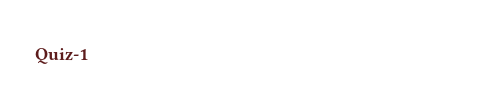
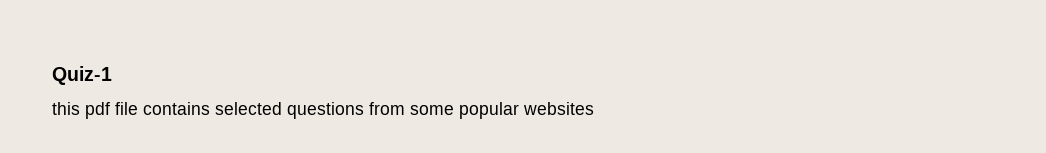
(88, 56) none -> [52,102,594,119] // this pdf file contains selected questions from some popular websites

